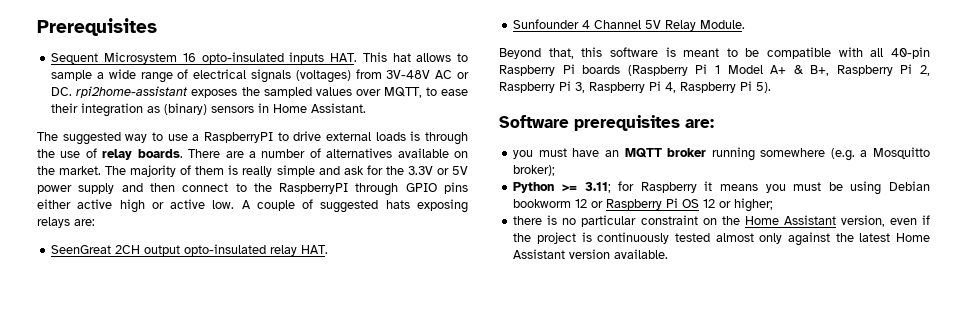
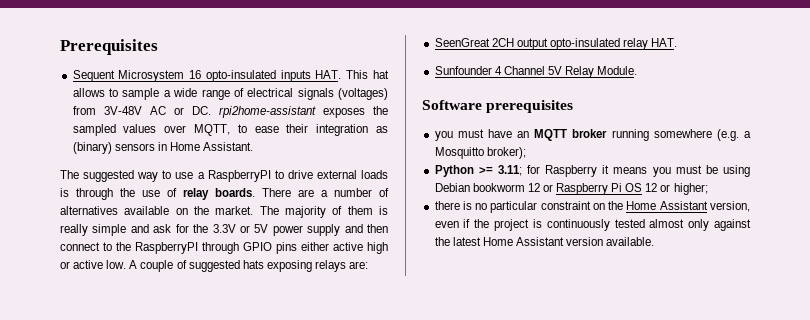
[499,47,930,59] [499,64,930,76] [499,81,771,93] // Beyond that, this software is meant to be compatible with all 40-pin Raspberry Pi boards (Raspberry Pi 1 Model A+ & B+, Raspberry Pi 2, Raspberry Pi 3, Raspberry Pi 4, Raspberry Pi 5). -> (638, 70) none
[685,119,714,128] are: -> (574, 106) none

